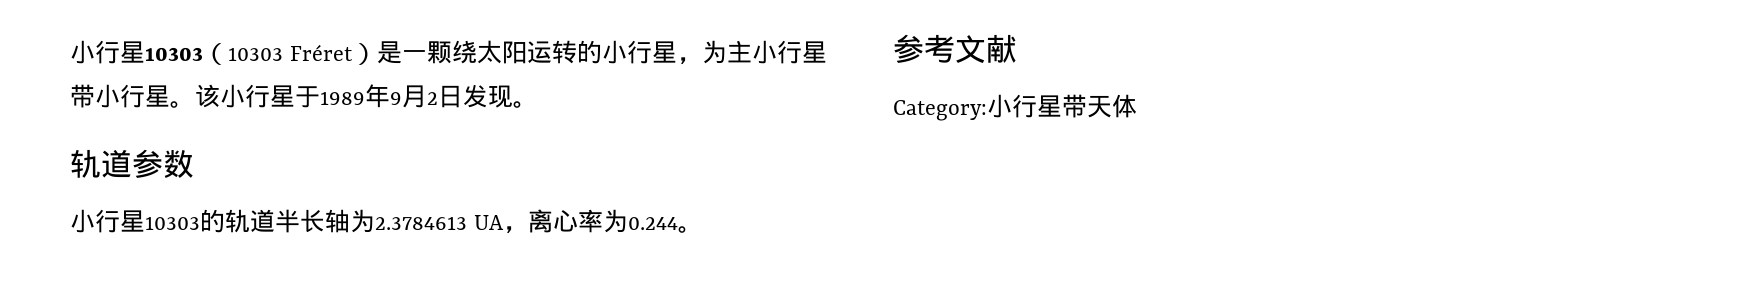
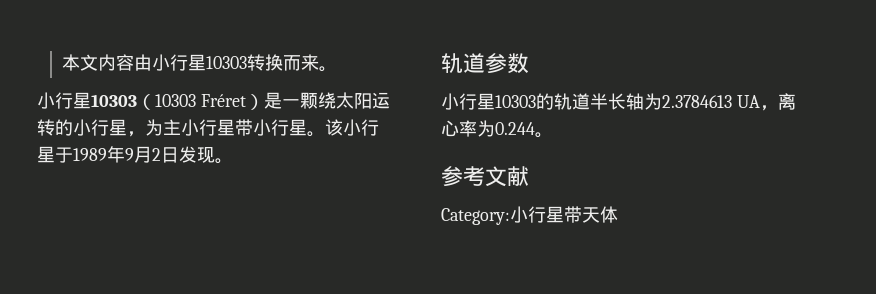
(70, 52) none -> [61,54,337,72] 本文内容由小行星10303转换而来。 //

